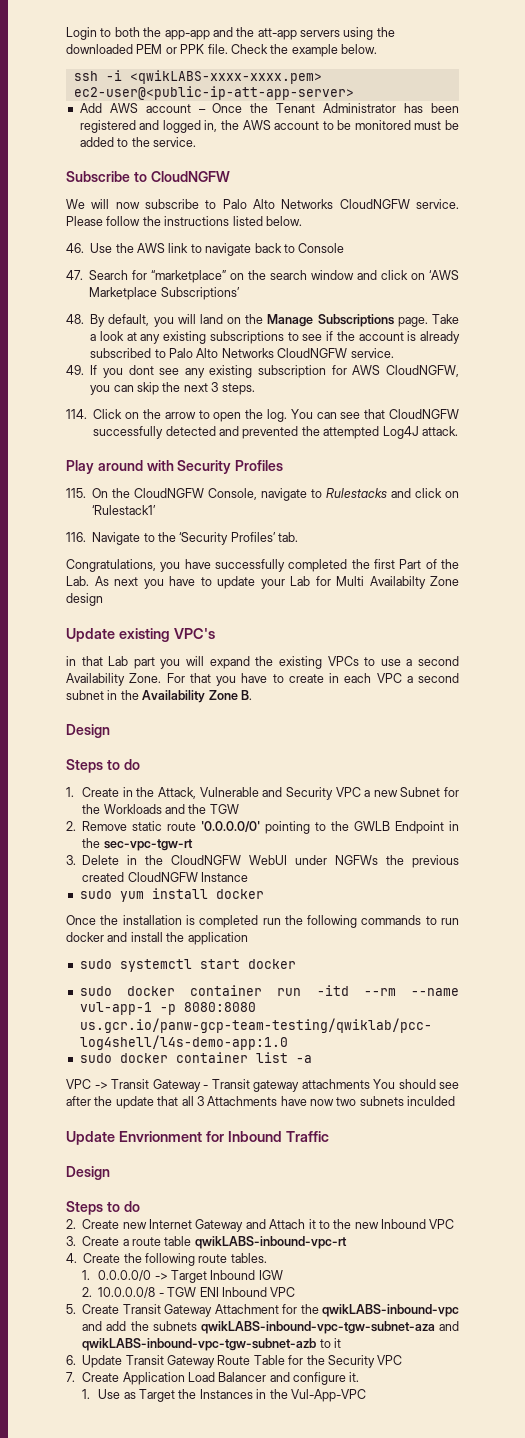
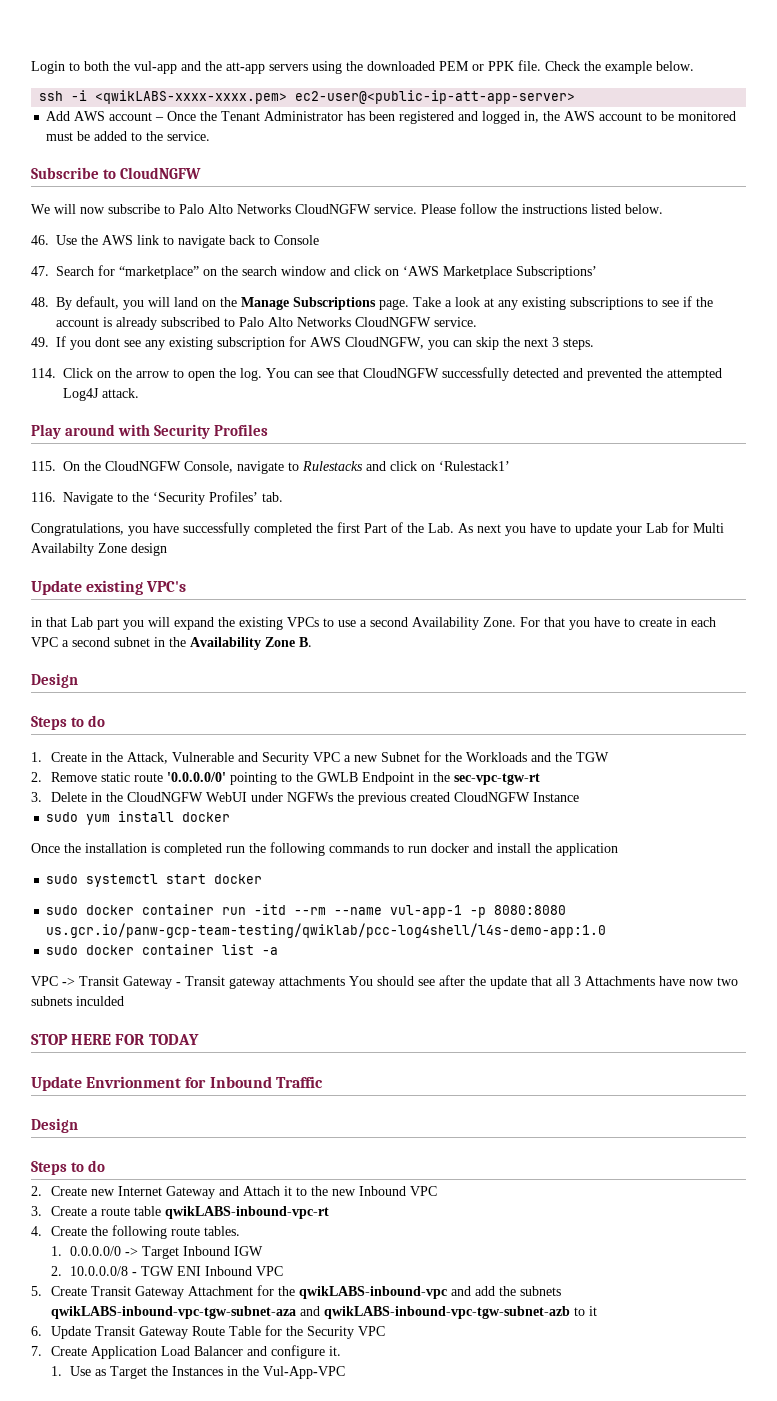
[164,30,210,40] app-app -> [134,61,177,74] vul-app
(456, 1101) none -> [31,1034,199,1045] // STOP HERE FOR TODAY

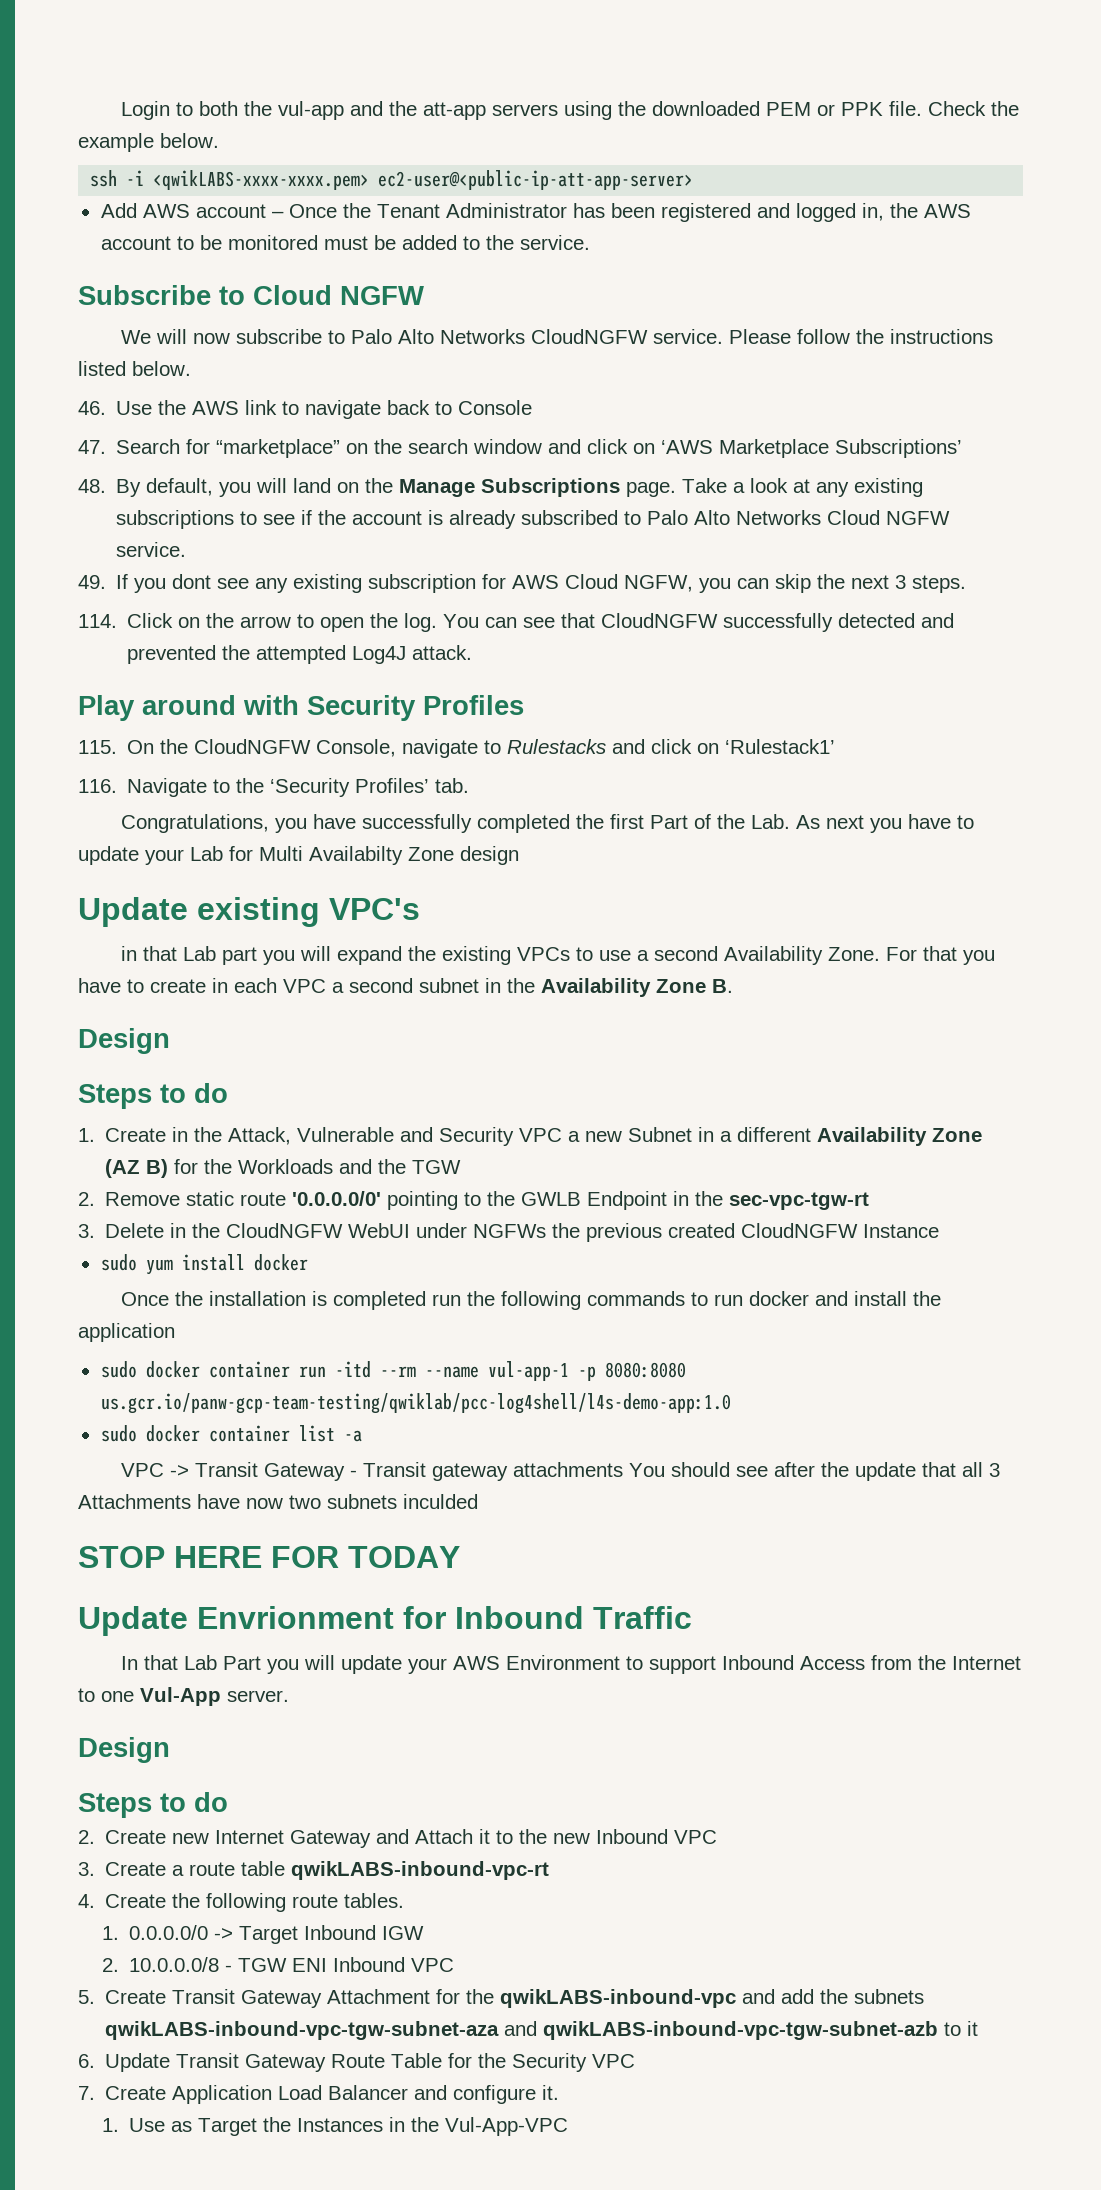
[120,167,202,179] CloudNGFW -> [253,285,424,305] Cloud NGFW
[355,317,431,327] CloudNGFW -> [827,510,951,525] Cloud NGFW
[345,337,424,349] CloudNGFW, -> [565,574,694,592] Cloud NGFW,
(420, 757) none -> [698,1127,983,1146] [105,1159,169,1178] in a different Availability Zone (AZ B)
[46,874,263,887] // sudo systemctl start docker -> (175, 1332) none
(323, 1082) none -> [121,1655,1022,1674] [78,1687,289,1706] // In that Lab Part you will update your AWS Environment to support Inbound Access from the Internet to one Vul-App server.

